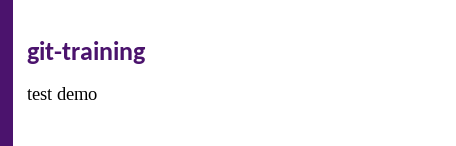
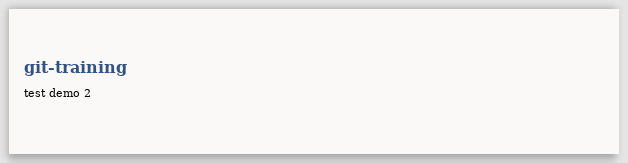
(97, 93) none -> [84,89,91,97] 2

